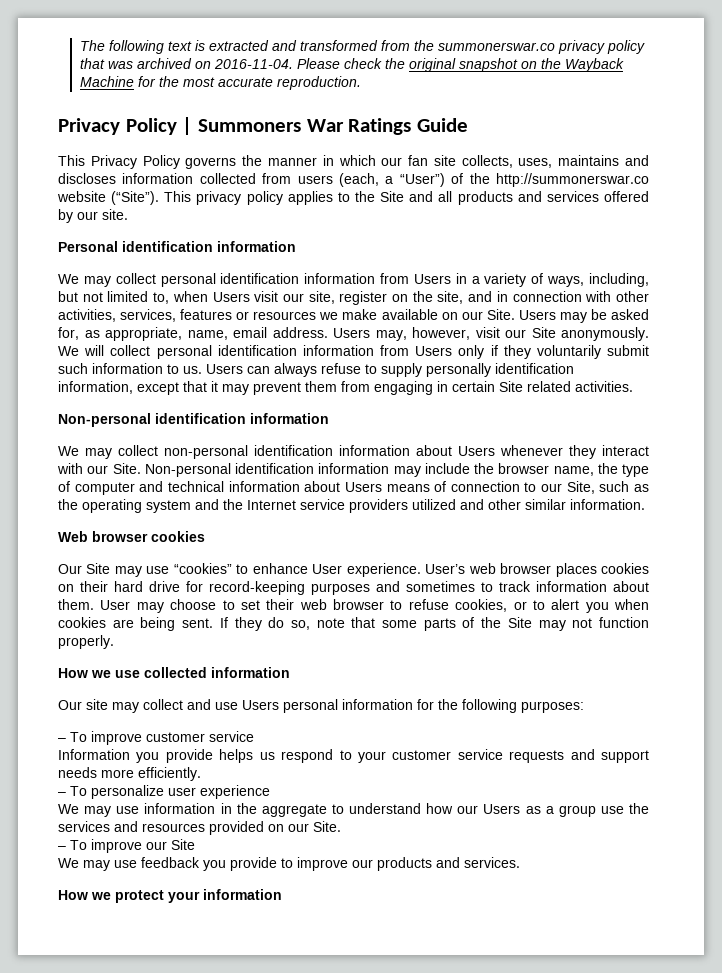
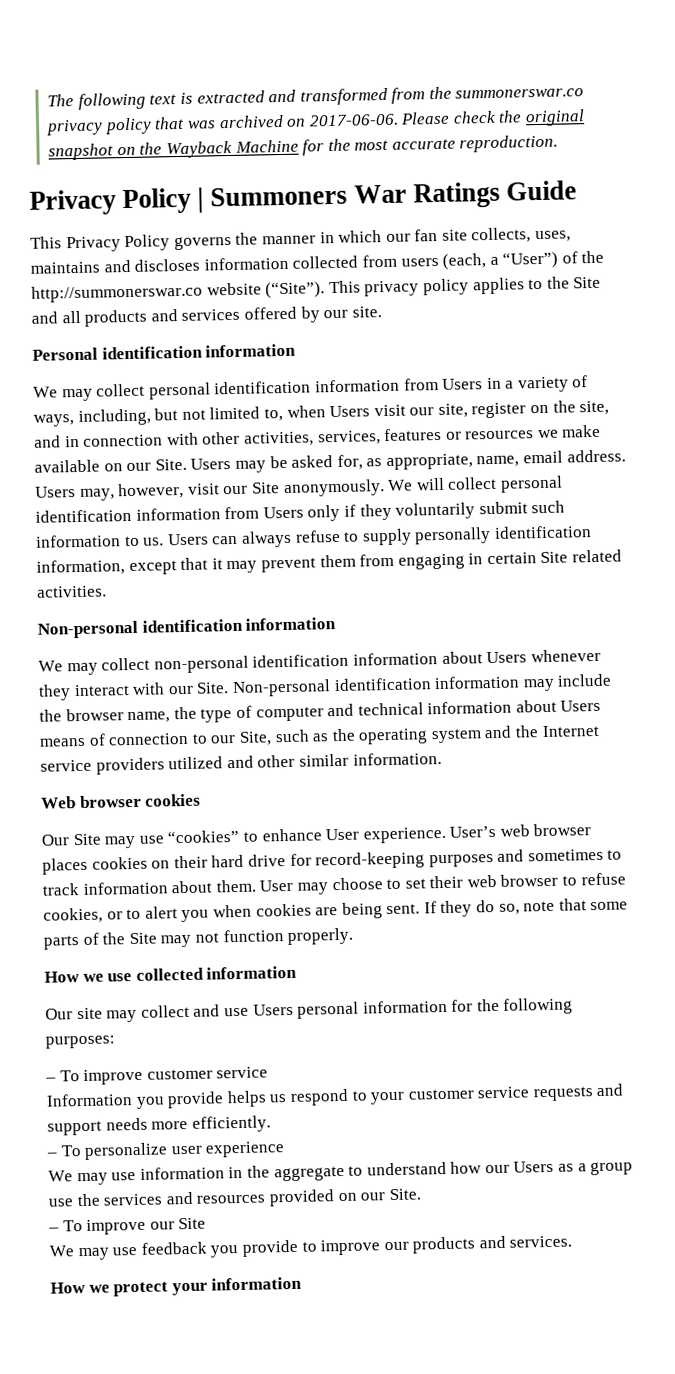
[214,59,294,69] 2016-11-04. -> [308,113,399,127] 2017-06-06.

